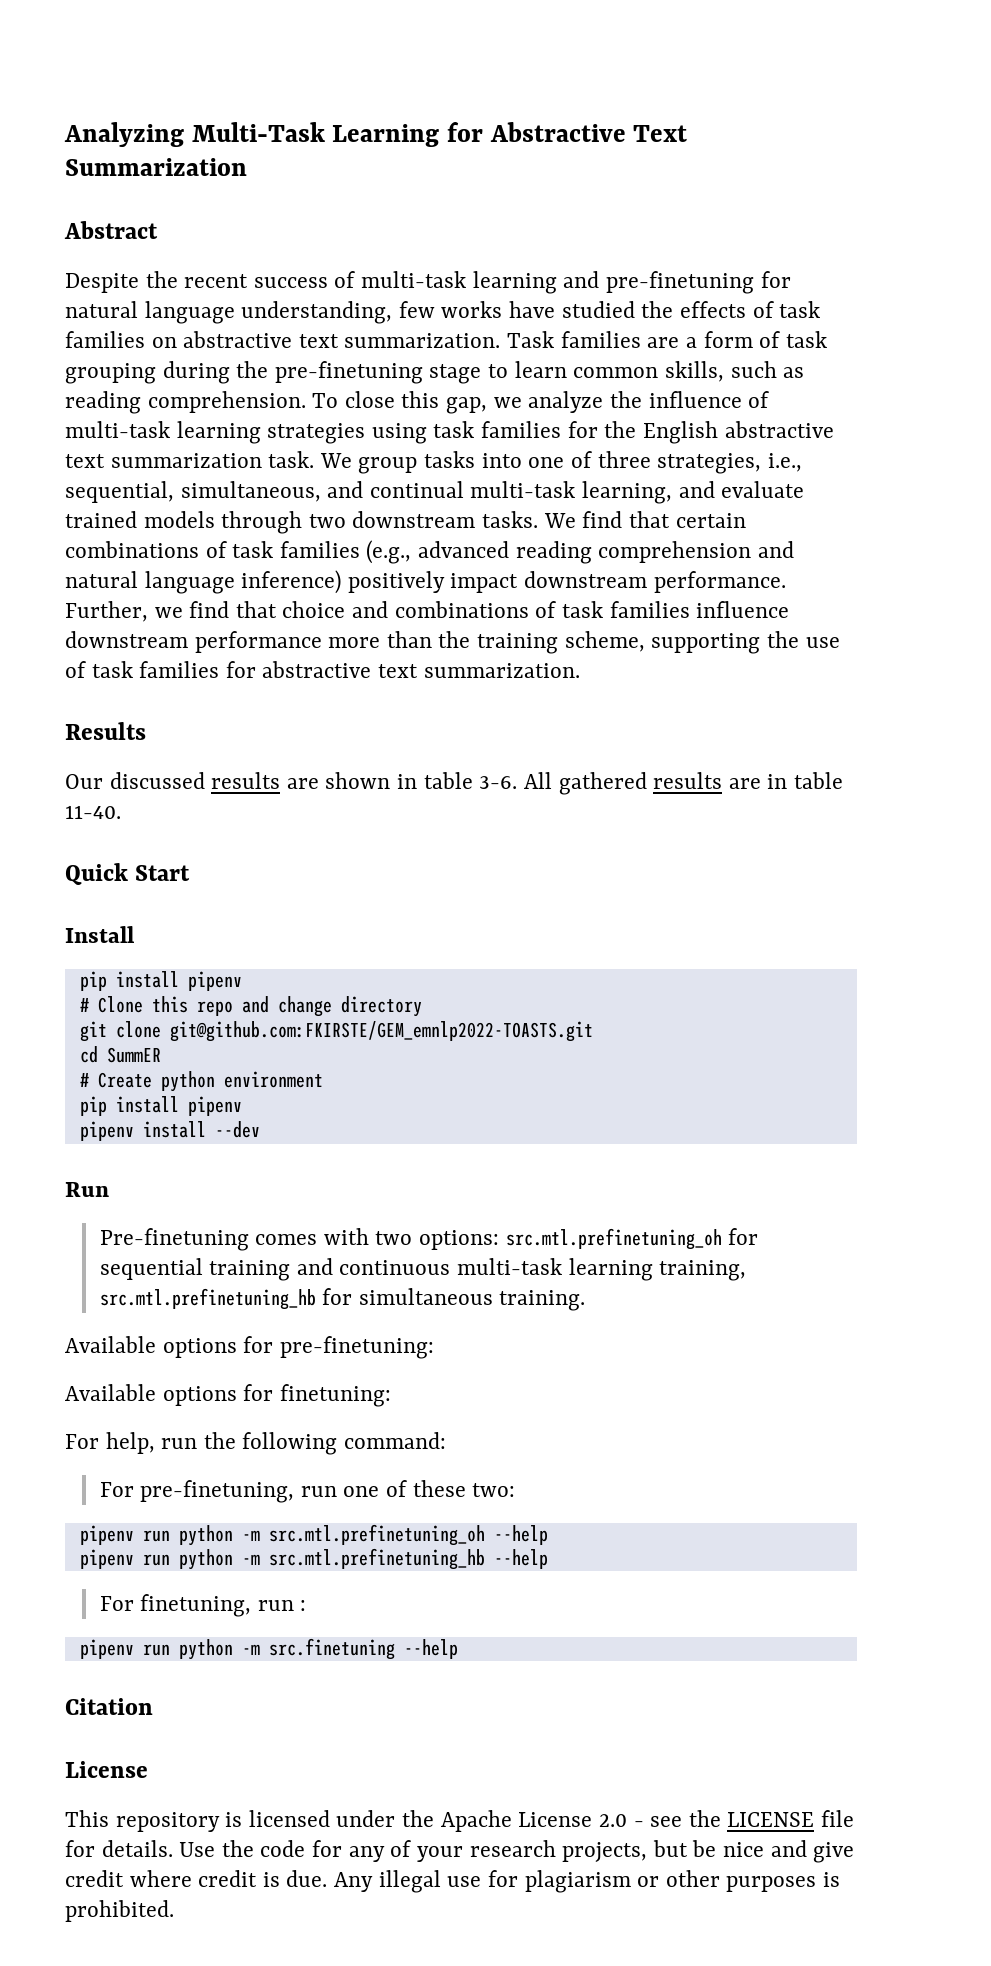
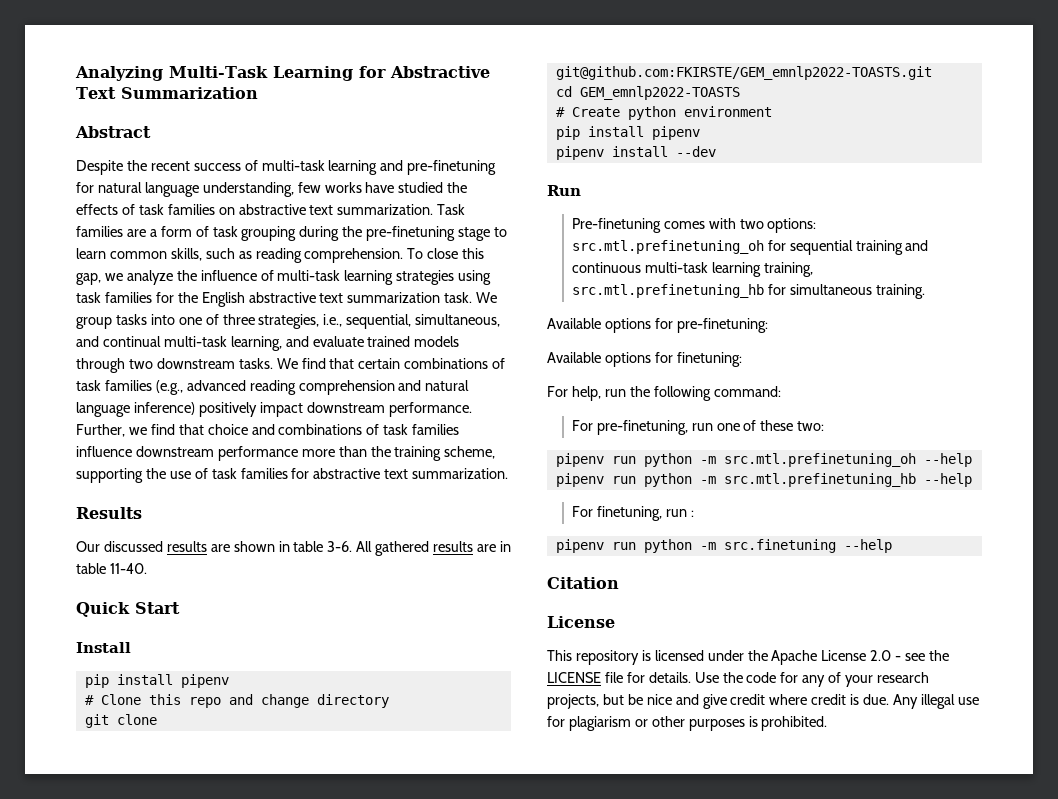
[106,1047,161,1063] SummER -> [579,86,740,100] GEM_emnlp2022-TOASTS

